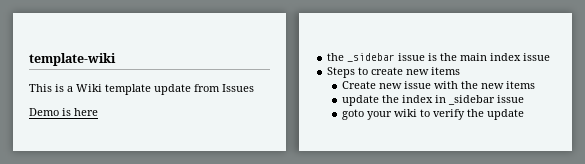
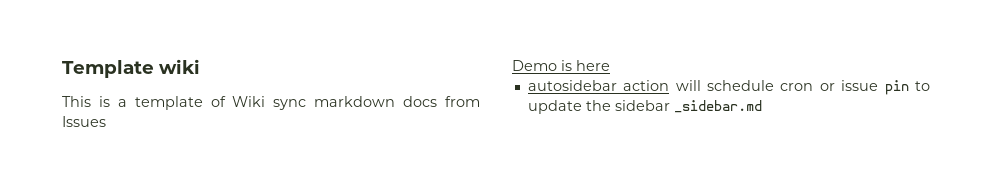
[29,53,116,66] template-wiki -> [62,59,200,78] Template wiki
[76,84,191,95] Wiki template update -> [134,96,438,110] template of Wiki sync markdown docs
[327,53,551,62] [327,67,461,78] [342,81,536,89] [342,95,525,106] [342,109,525,120] the _sidebar issue is the main index issue // Steps to create new items // Create new issue with the new items // update the index in _sidebar issue // goto your wiki to verify the update -> [527,80,931,95] [527,100,762,114] autosidebar action will schedule cron or issue pin to update the sidebar _sidebar.md

